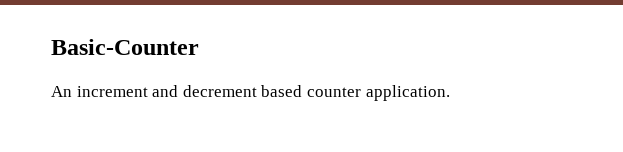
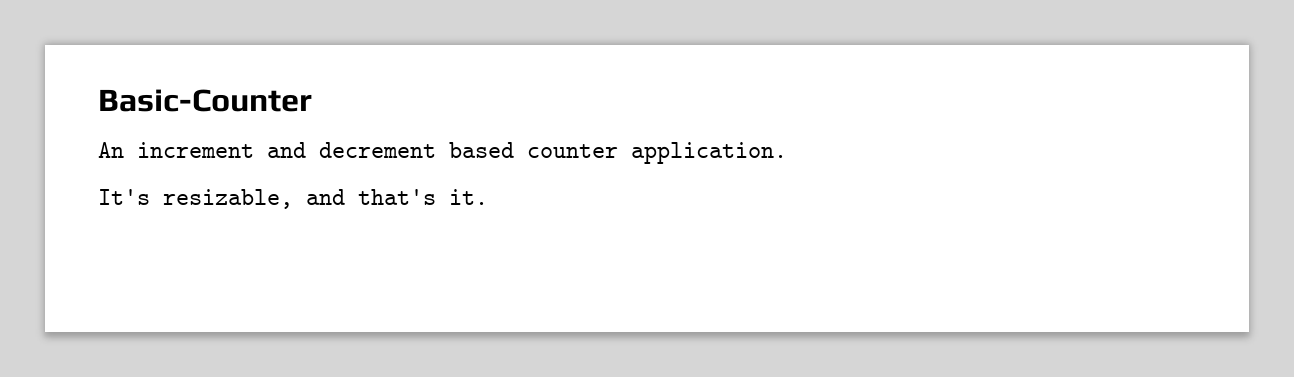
(450, 93) none -> [98,189,488,209] // It's resizable, and that's it.

